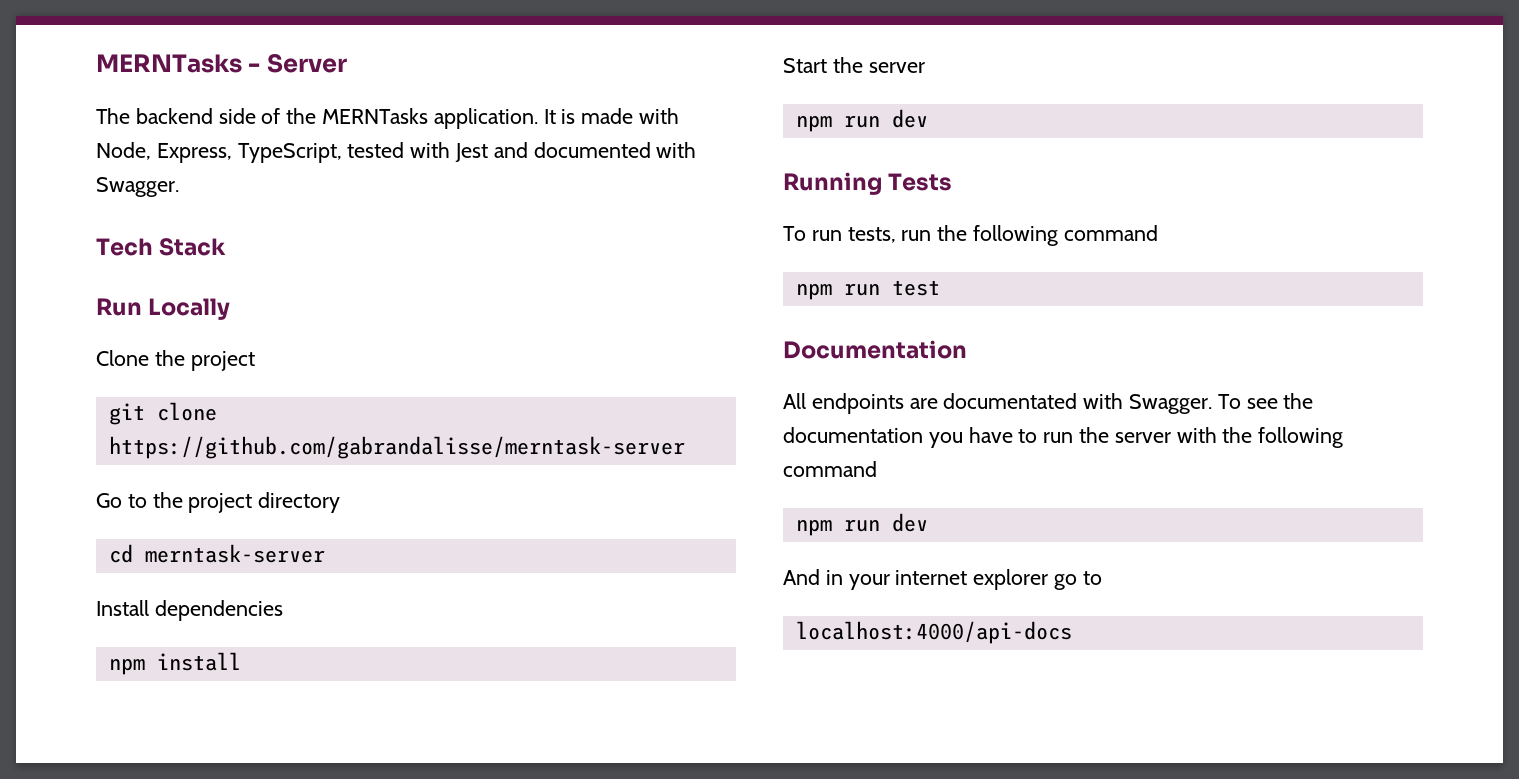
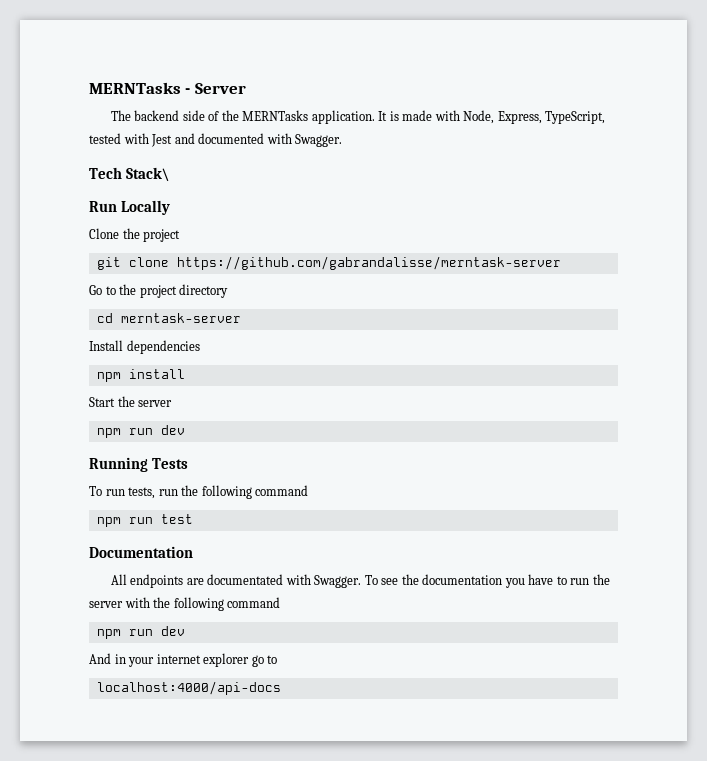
[159,238,227,256] Stack -> [126,167,171,182] Stack\

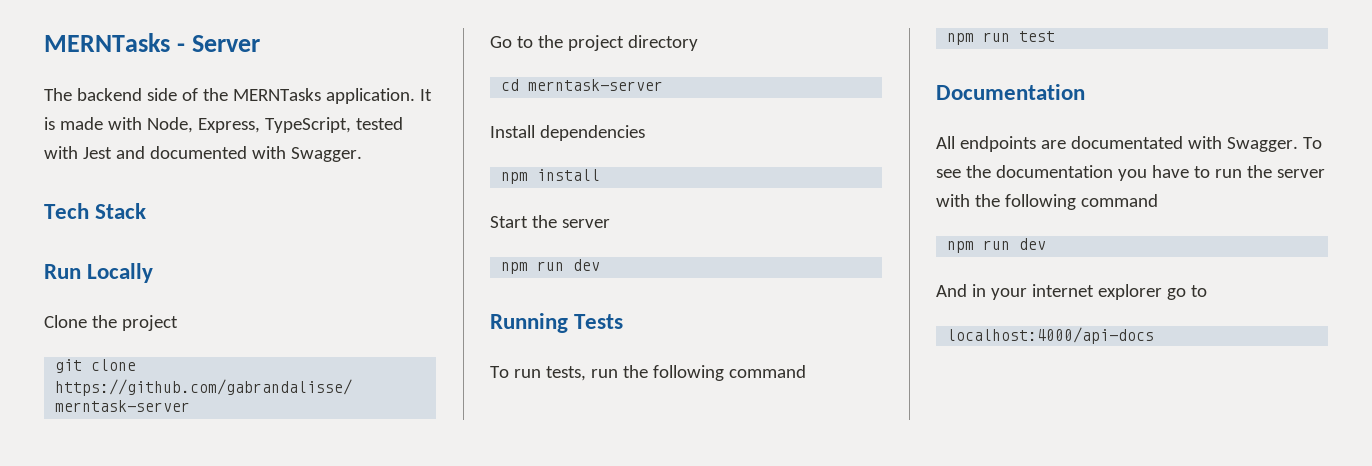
[126,167,171,182] Stack\ -> [95,203,147,219] Stack

